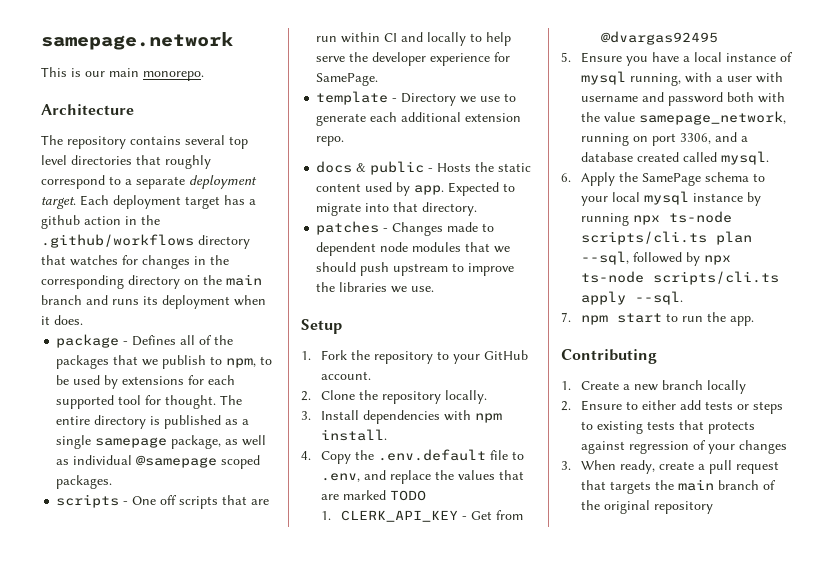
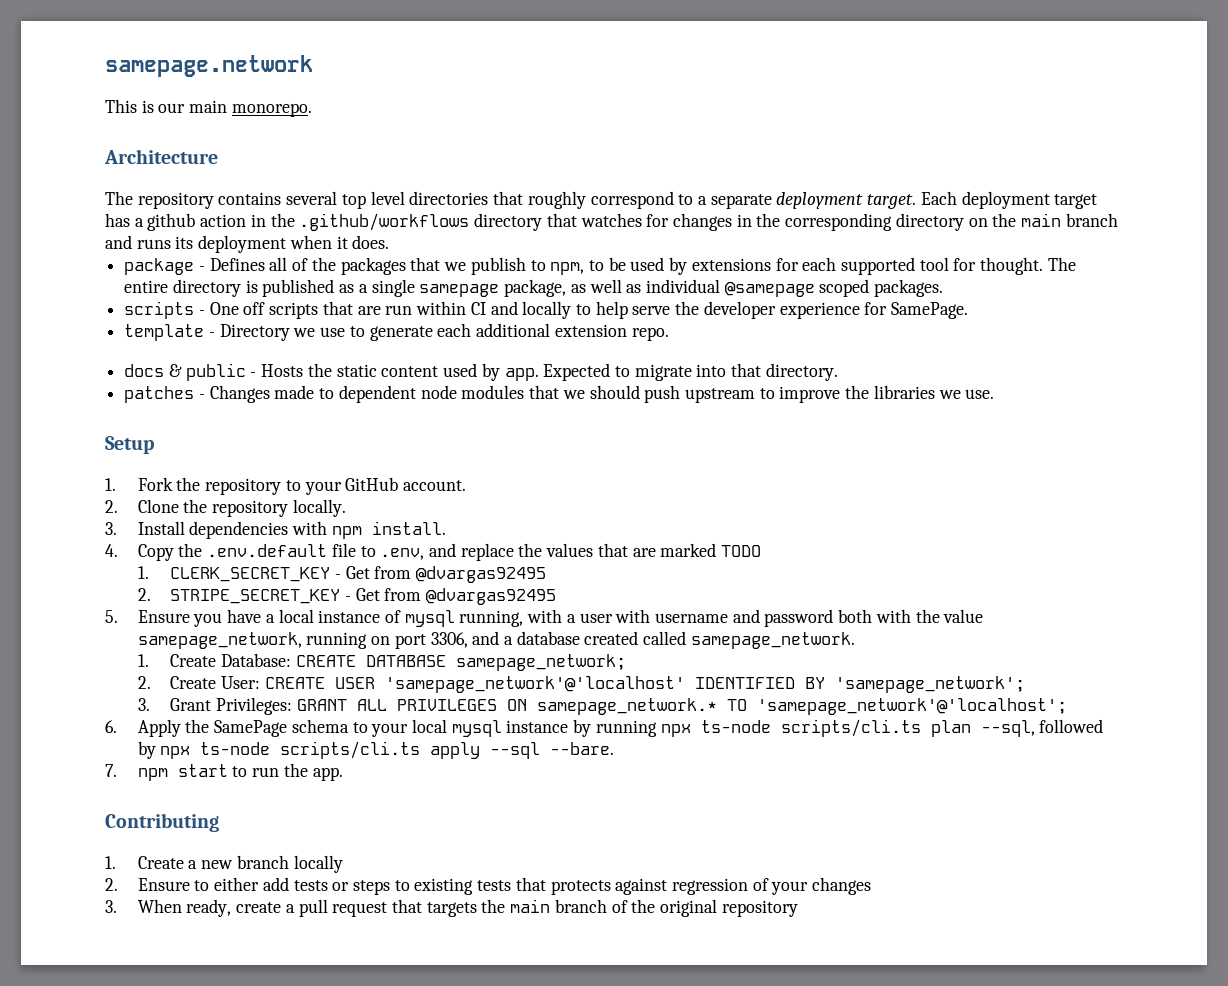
[341,510,459,522] CLERK_API_KEY -> [170,566,547,583] [137,588,341,604] CLERK_SECRET_KEY - Get from @dvargas92495 // 2. STRIPE_SECRET_KEY
[721,151,770,165] mysql. -> [690,632,855,649] [137,653,626,671] [137,676,1025,693] [137,697,1067,715] samepage_network. // 1. Create Database: CREATE DATABASE samepage_network; // 2. Create User: CREATE USER 'samepage_network'@'localhost' IDENTIFIED BY 'samepage_network'; // 3. Grant Privileges: GRANT ALL PRIVILEGES ON samepage_network.* TO 'samepage_network'@'localhost';
[635,291,684,305] --sql. -> [490,742,615,759] --sql --bare.

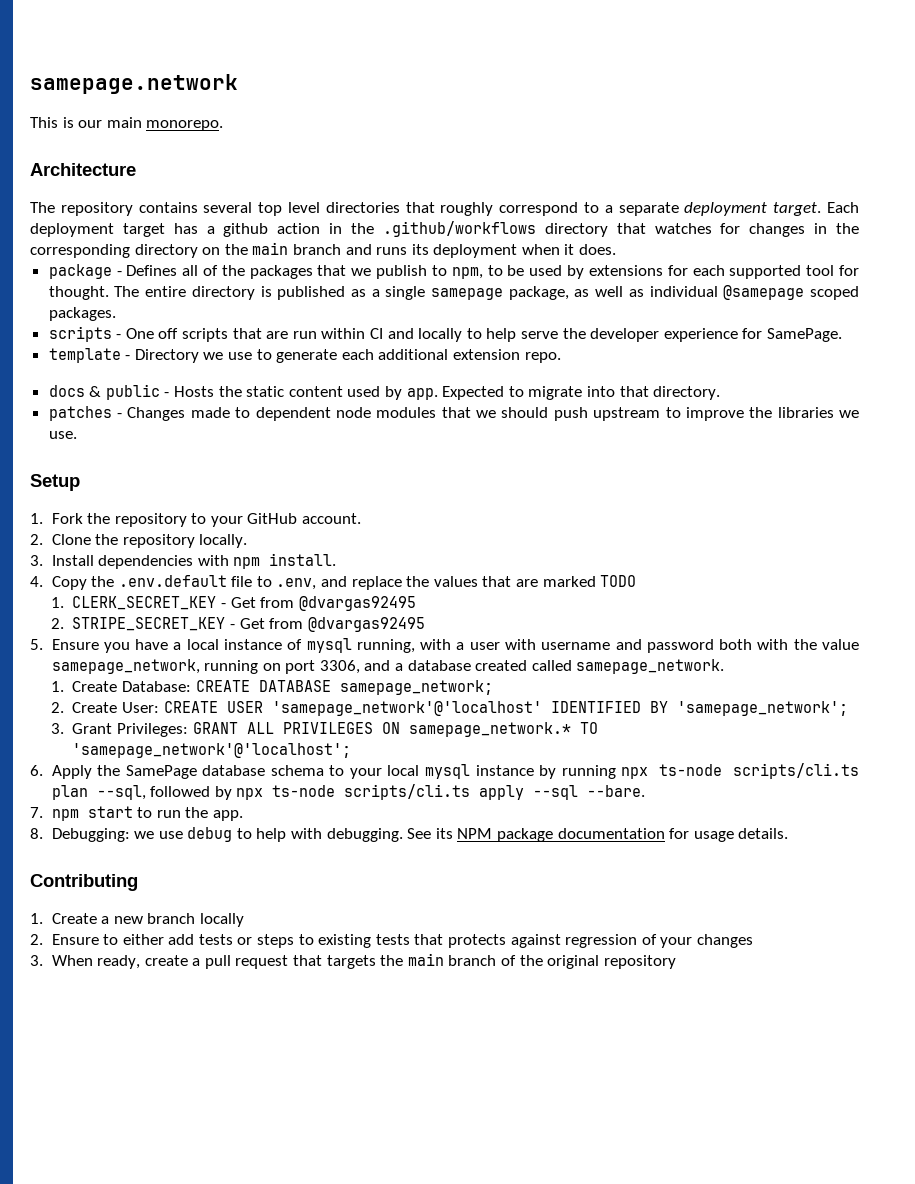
(288, 728) none -> [202,765,266,776] database
(343, 774) none -> [30,827,789,842] // 8. Debugging: we use debug to help with debugging. See its NPM package documentation for usage details.

